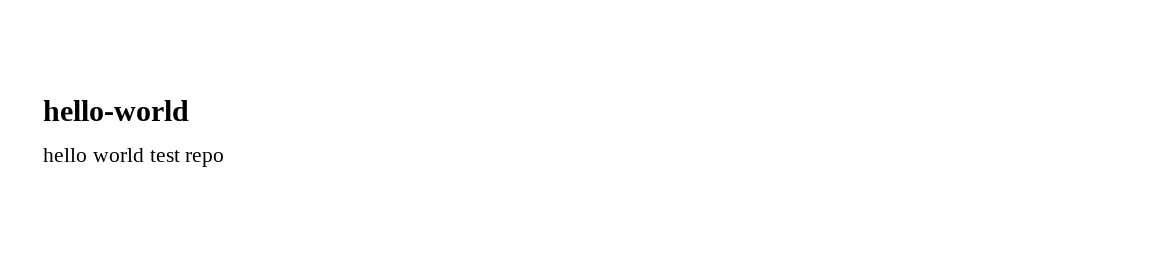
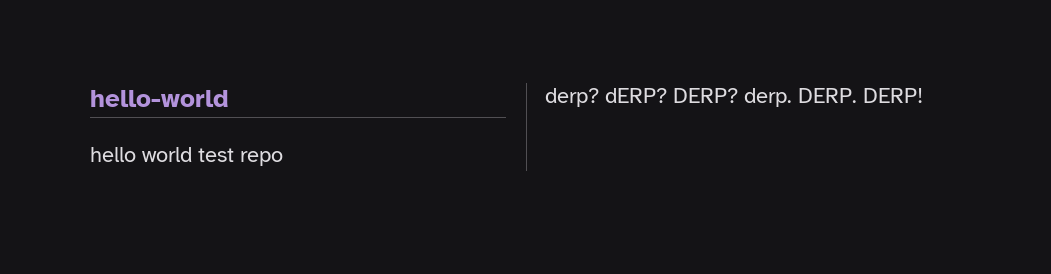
(225, 159) none -> [545,88,923,107] // derp? dERP? DERP? derp. DERP. DERP!

